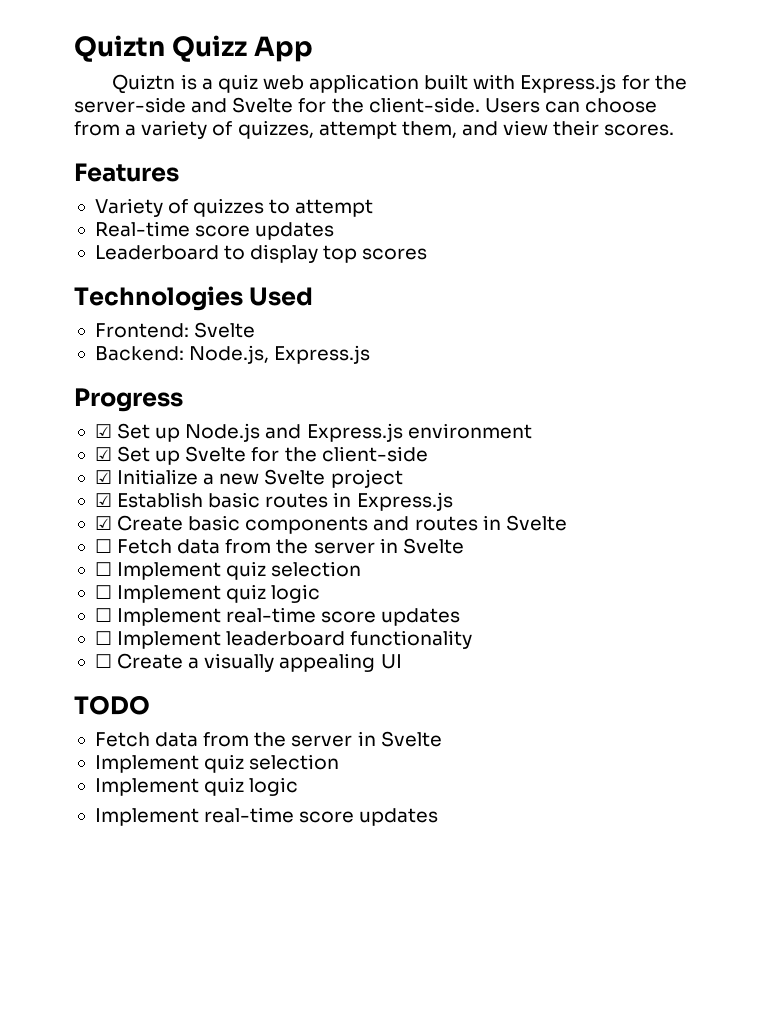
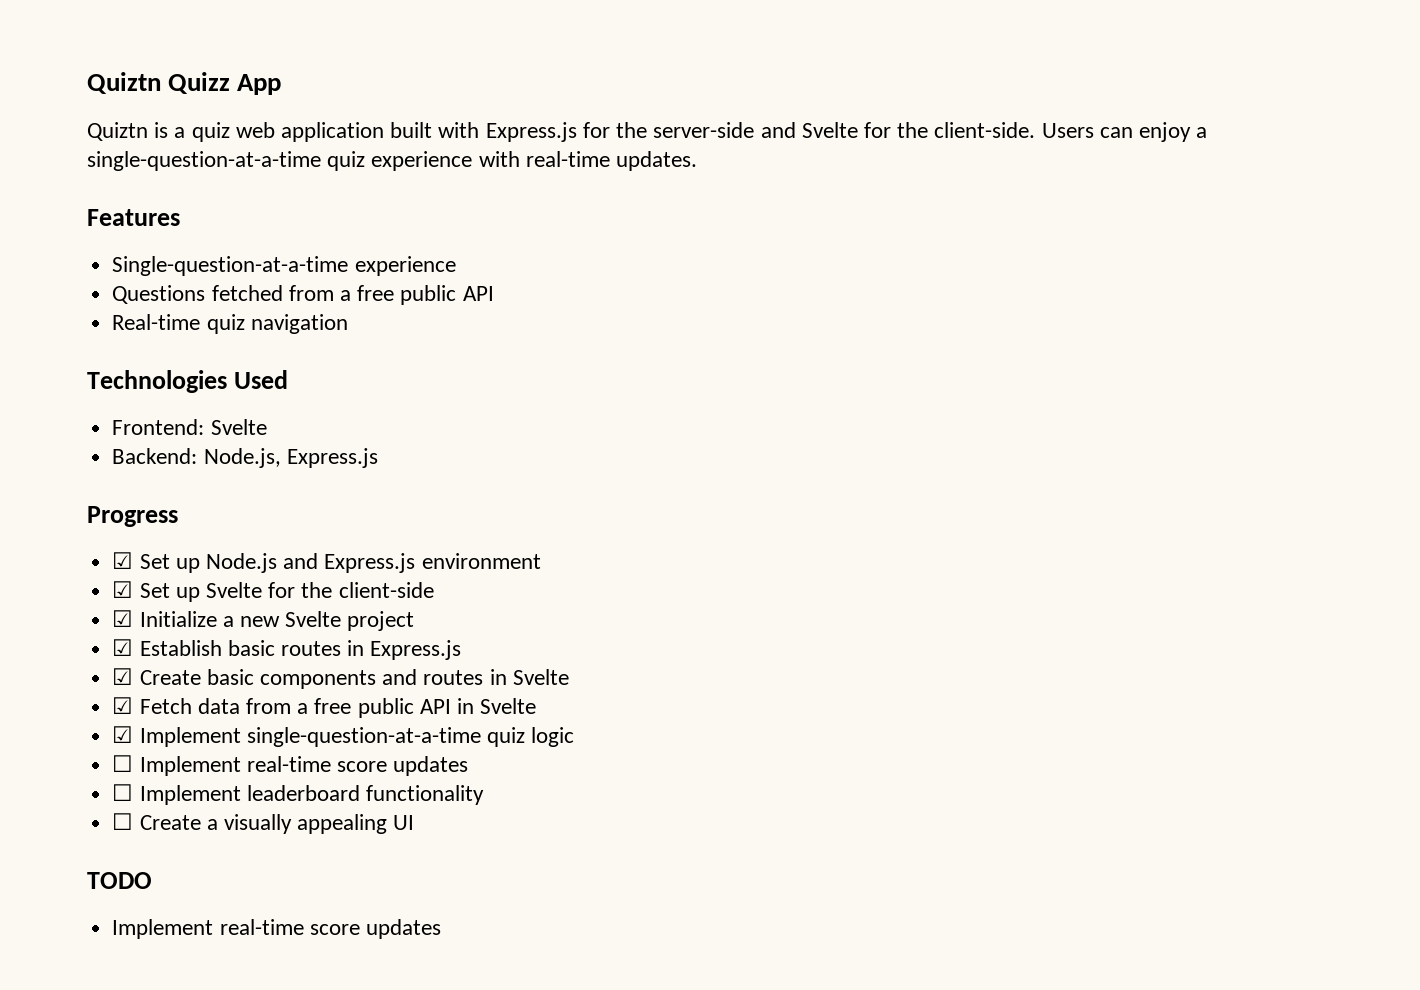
[585,98,658,113] [74,120,675,139] [74,163,179,182] [94,198,374,217] [94,221,335,240] [94,244,428,263] choose from a variety of quizzes, attempt them, and view their scores. // Features // Variety of quizzes to attempt // Real-time score updates // Leaderboard to display top scores -> [1138,122,1208,142] [87,151,698,171] [87,209,180,226] [112,256,456,276] [112,285,494,305] [112,314,348,334] enjoy a single-question-at-a-time quiz experience with real-time updates. // Features // Single-question-at-a-time experience // Questions fetched from a free public API // Real-time quiz navigation
[94,538,464,554] [94,561,362,580] [94,585,222,603] ☐ Fetch data from the server in Svelte // ☐ Implement quiz selection // ☐ Implement -> [112,697,537,718] [112,726,481,747] ☑ Fetch data from a free public API in Svelte // ☑ Implement single-question-at-a-time
[94,731,442,747] [94,754,340,773] [94,777,299,796] // Fetch data from the server in Svelte // Implement quiz selection // Implement quiz logic -> (152, 880) none

